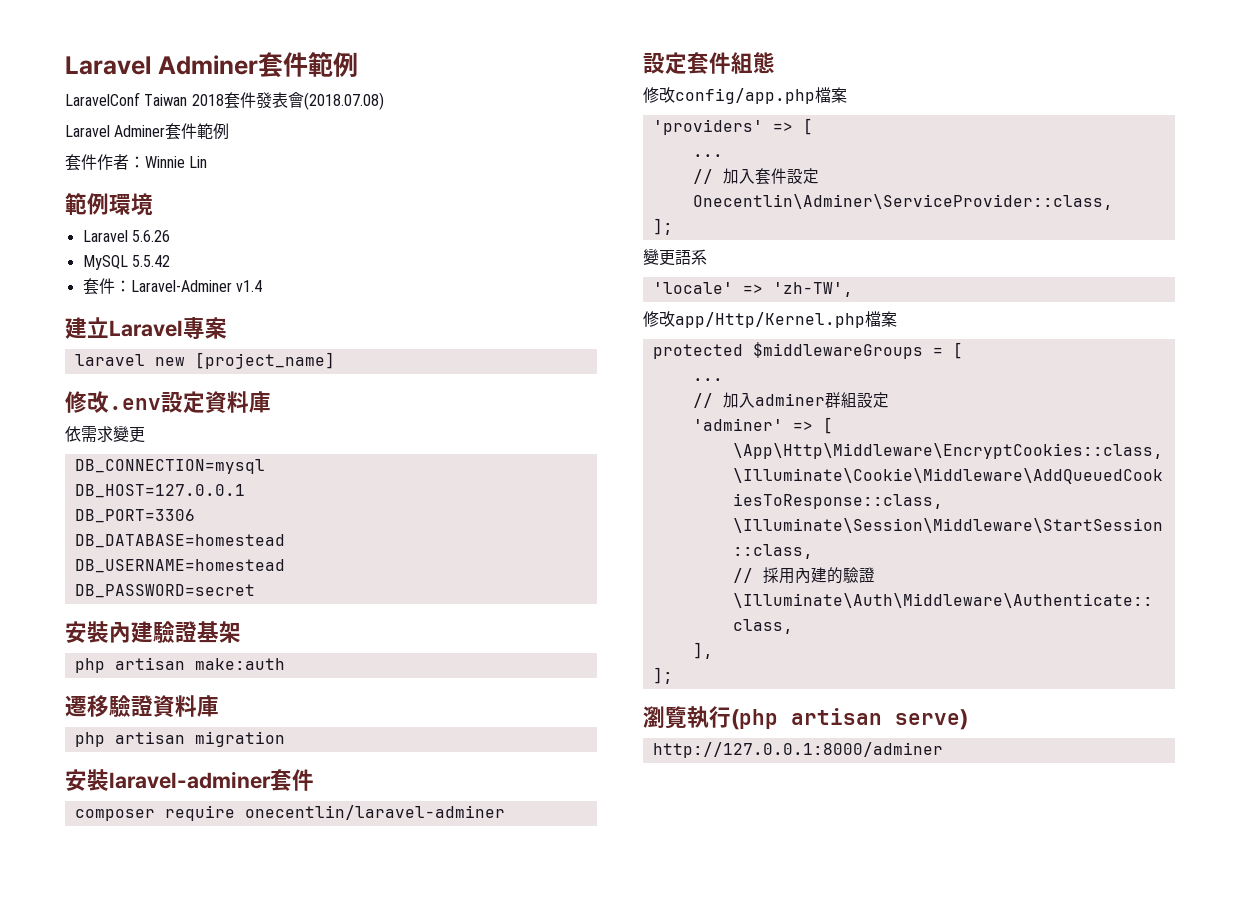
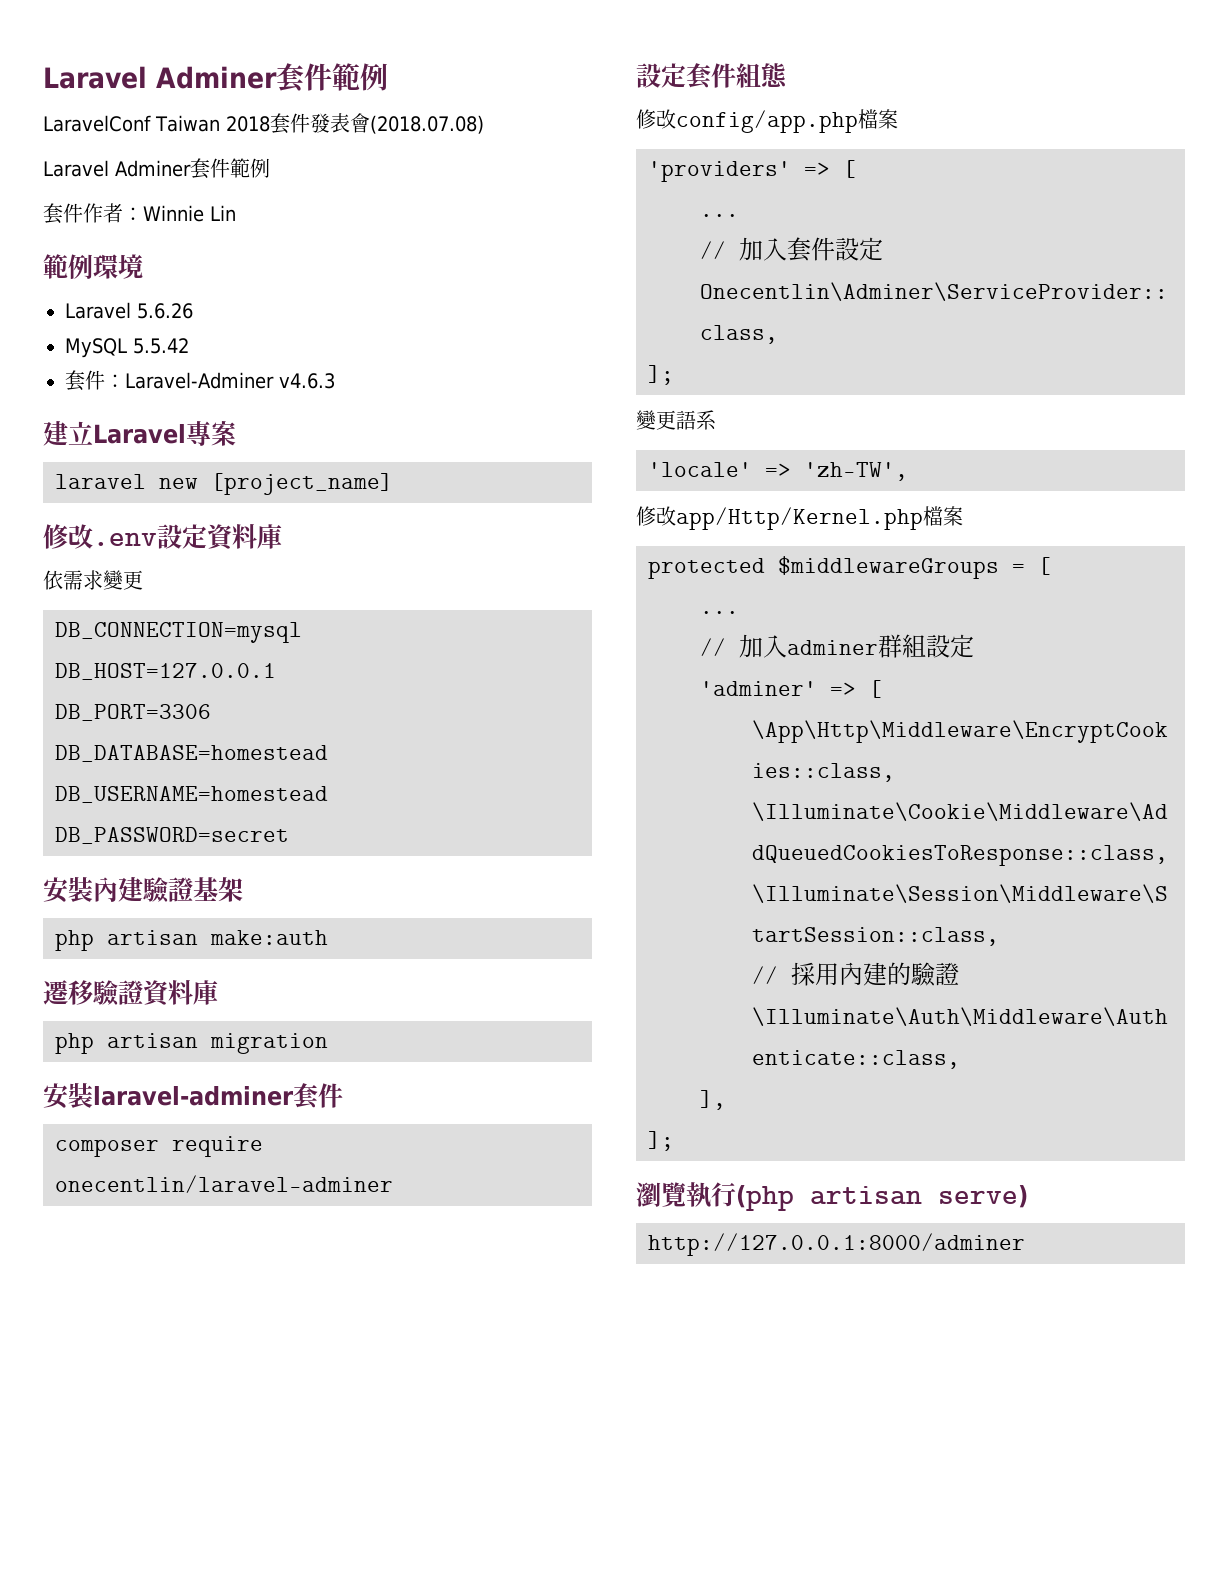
[235,280,262,292] v1.4 -> [279,373,335,389] v4.6.3

